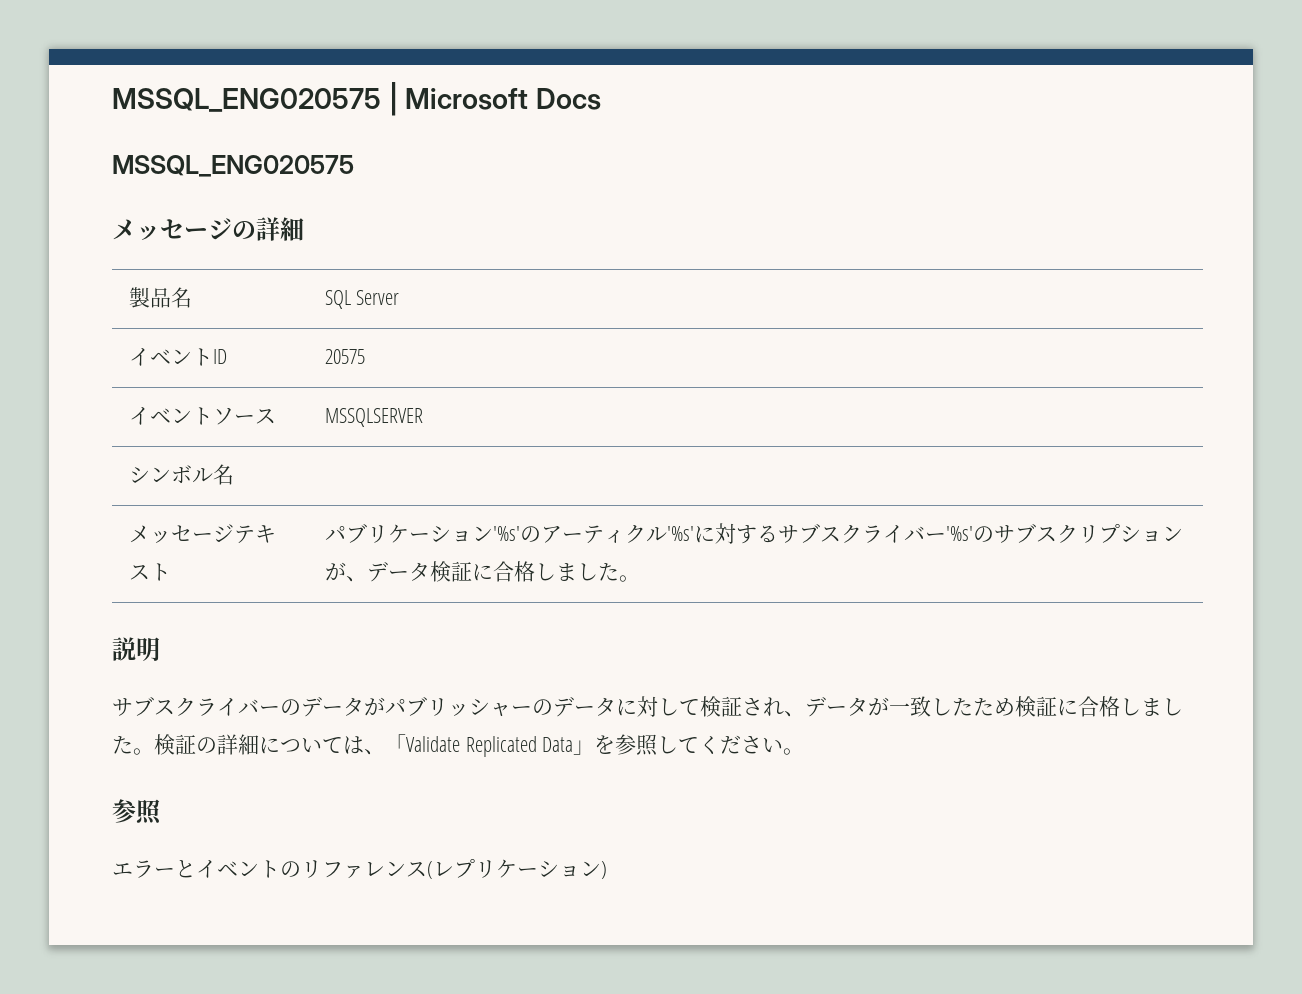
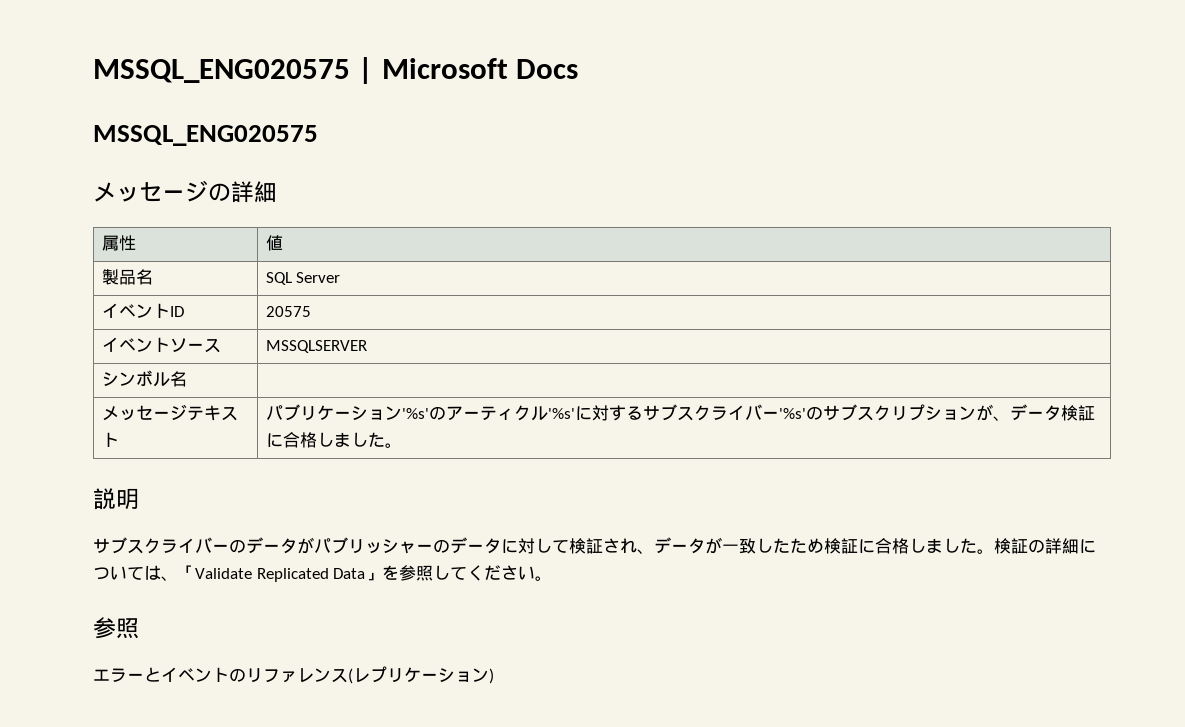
(304, 229) none -> [101,235,136,251] [265,235,283,251] // 属性 | 値

